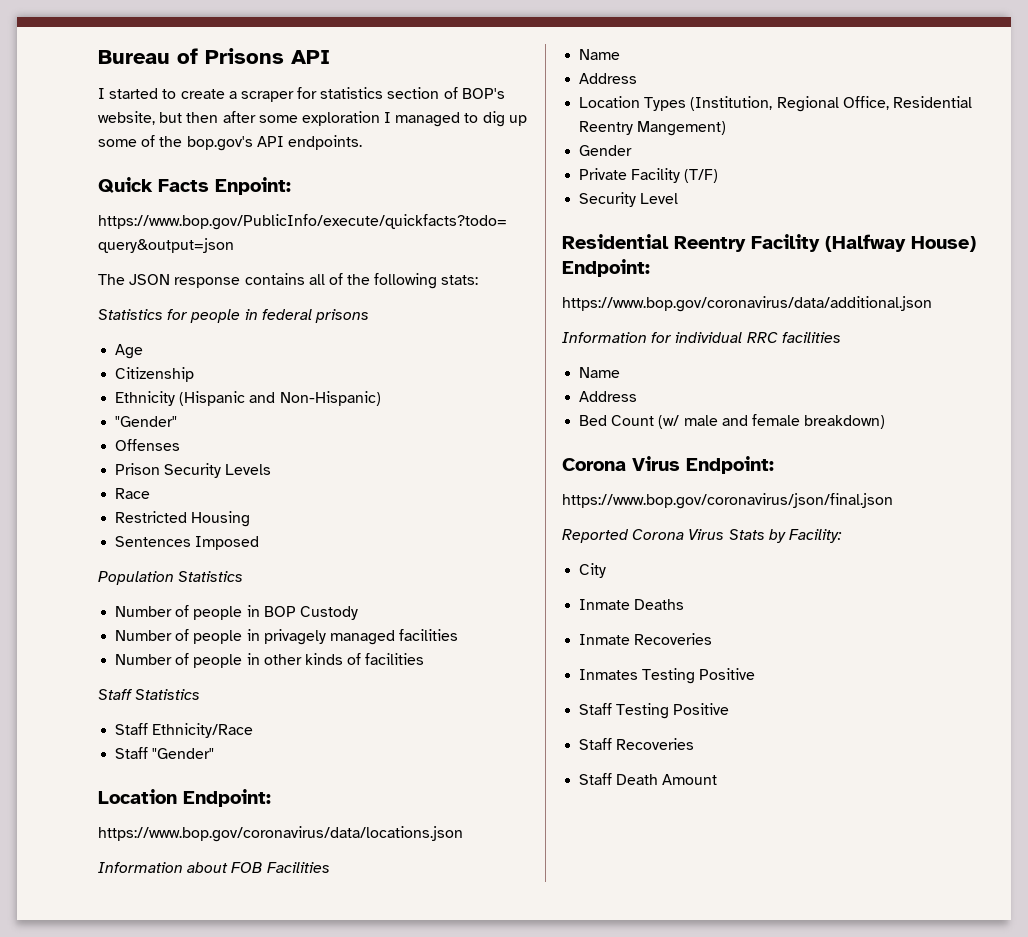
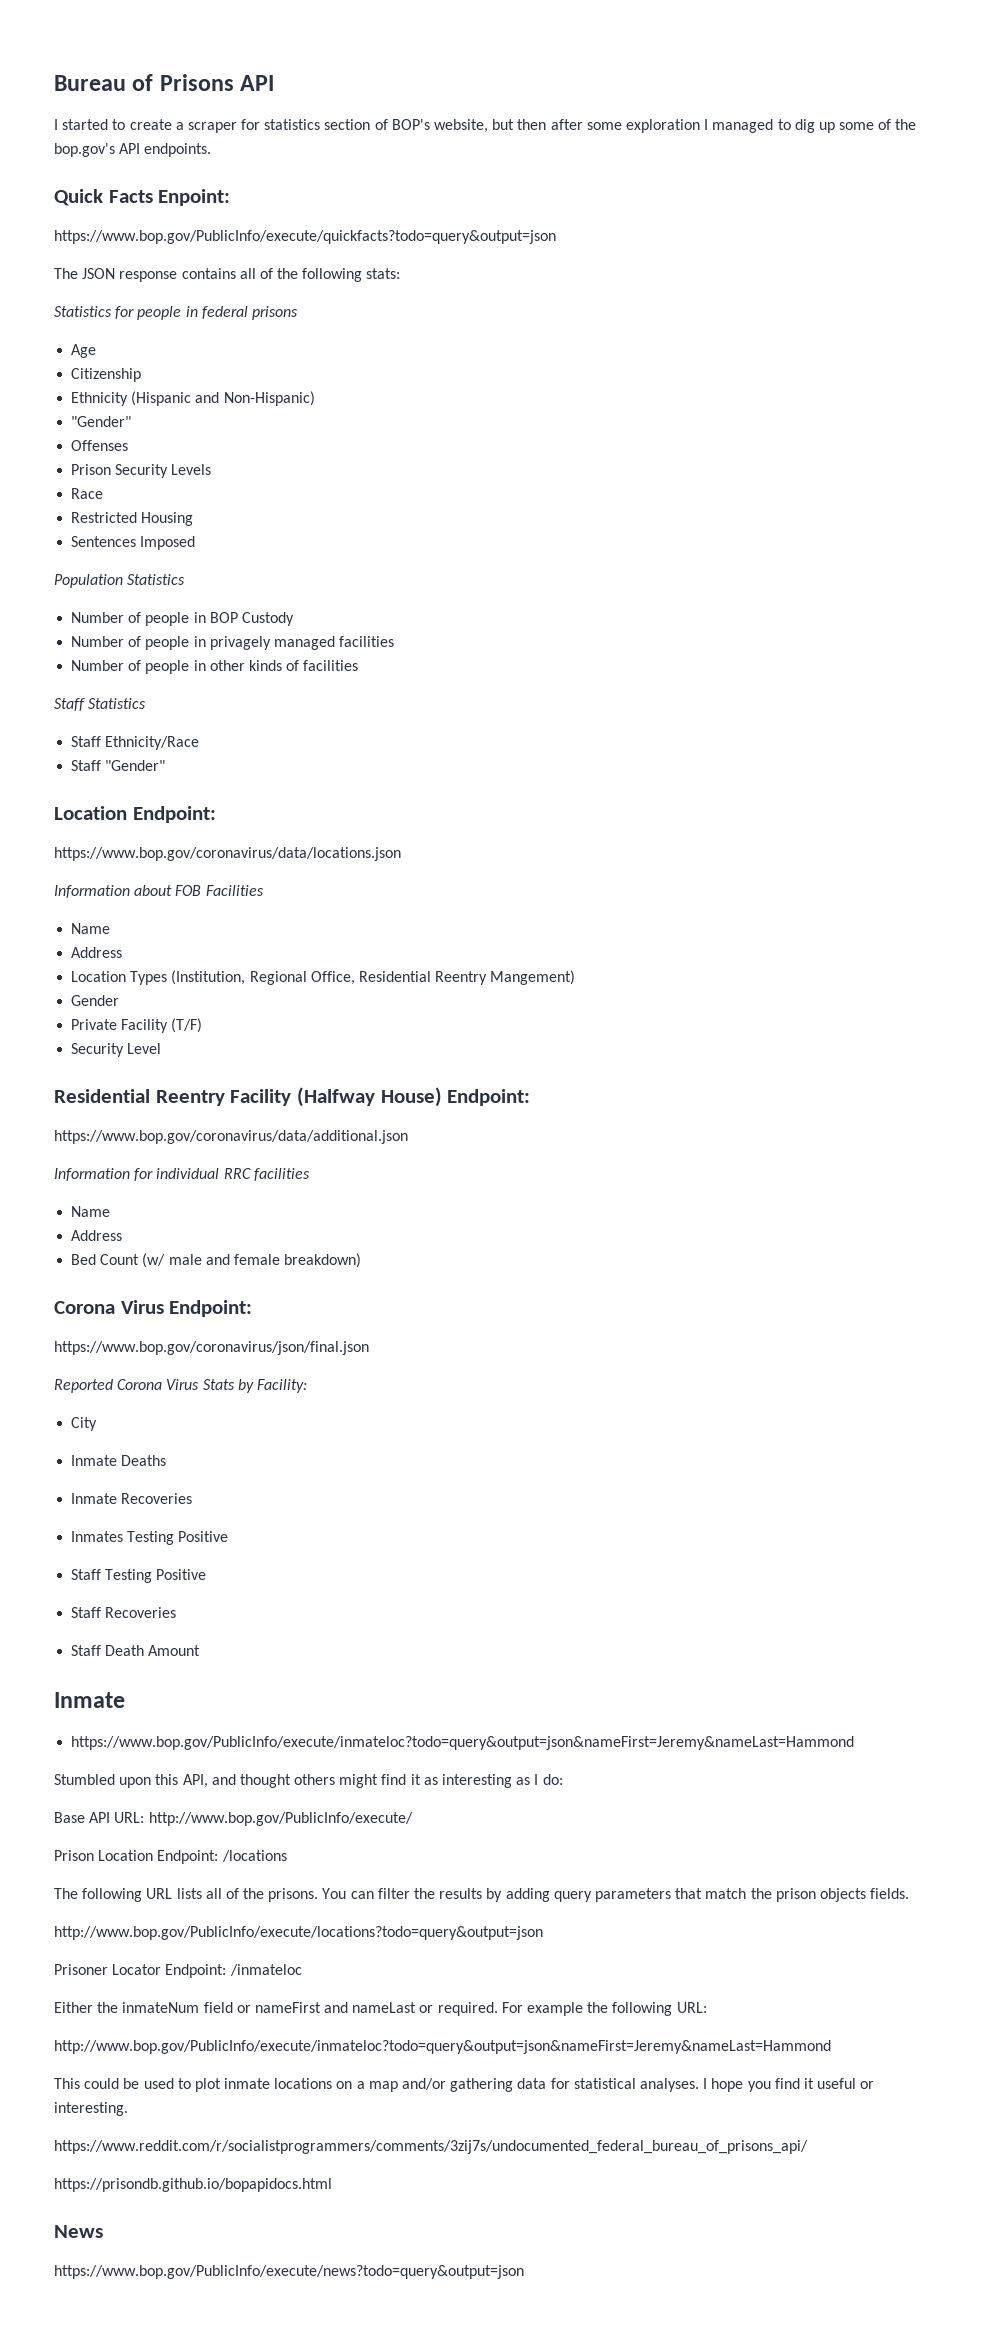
(718, 779) none -> [54,1692,125,1708] [71,1736,855,1750] [54,1774,563,1788] [54,1812,413,1826] [54,1850,287,1864] [54,1888,910,1902] [54,1926,543,1940] [54,1964,302,1978] [54,2002,707,2016] [54,2040,831,2054] [54,2078,875,2092] [54,2102,128,2116] [54,2140,808,2154] [54,2178,332,2192] [54,2225,103,2238] [54,2265,524,2279] // Inmate // https://www.bop.gov/PublicInfo/execute/inmateloc?todo=query&output=json&nameFirst=Jeremy&nameLast=Hammond // Stumbled upon this API, and thought others might find it as interesting as I do: // Base API URL: http://www.bop.gov/PublicInfo/execute/ // Prison Location Endpoint: /locations // The following URL lists all of the prisons. You can filter the results by adding query parameters that match the prison objects fields. // http://www.bop.gov/PublicInfo/execute/locations?todo=query&output=json // Prisoner Locator Endpoint: /inmateloc // Either the inmateNum field or nameFirst and nameLast or required. For example the following URL: // http://www.bop.gov/PublicInfo/execute/inmateloc?todo=query&output=json&nameFirst=Jeremy&nameLast=Hammond // This could be used to plot inmate locations on a map and/or gathering data for statistical analyses. I hope you find it useful or interesting. // https://www.reddit.com/r/socialistprogrammers/comments/3zij7s/undocumented_federal_bureau_of_prisons_api/ // https://prisondb.github.io/bopapidocs.html // News // https://www.bop.gov/PublicInfo/execute/news?todo=query&output=json

